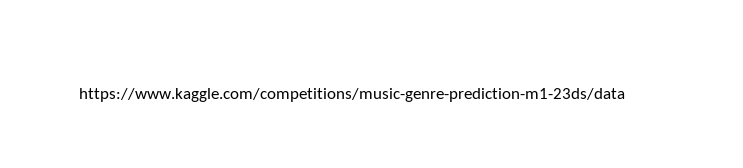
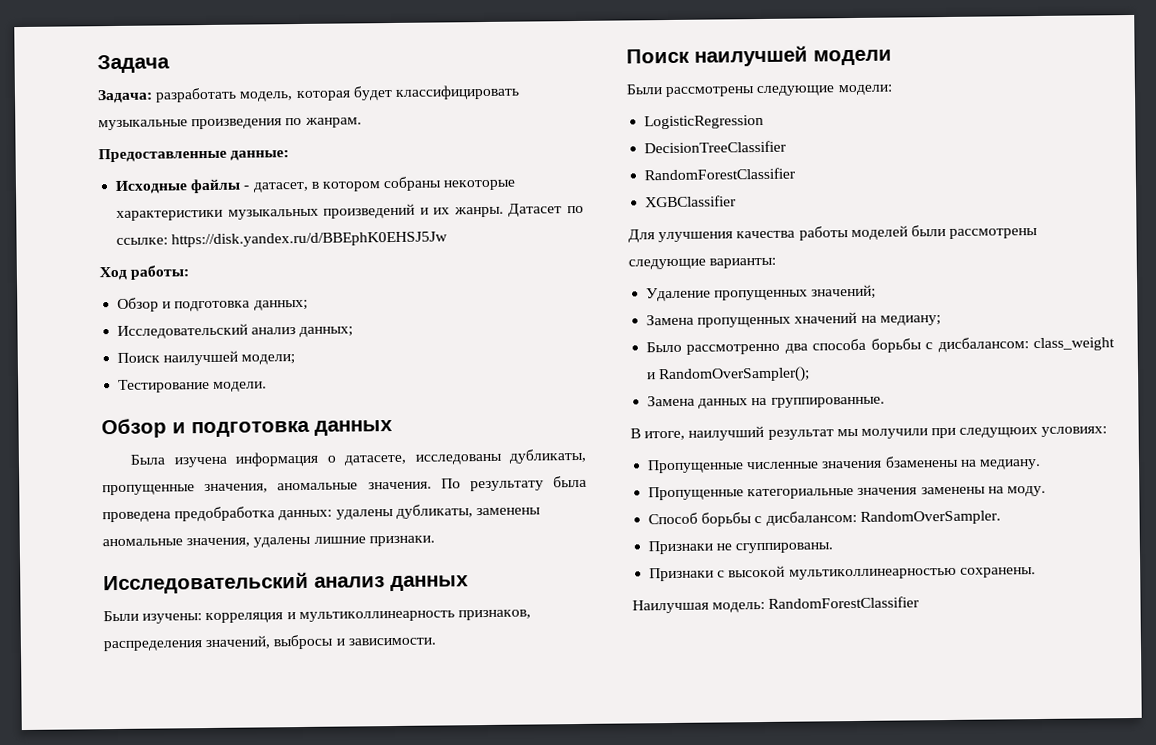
[79,88,625,102] https://www.kaggle.com/competitions/music-genre-prediction-m1-23ds/data -> [97,54,170,74] [97,84,520,104] [98,117,362,131] [98,147,290,163] [115,176,517,194] [116,203,584,221] [116,231,449,248] [99,265,190,281] [117,297,308,312] [117,323,354,339] [117,350,296,366] [118,378,268,393] [101,418,393,439] [130,448,586,468] [102,475,587,496] [102,504,541,523] [102,535,435,548] [103,571,469,595] [103,609,531,624] [103,634,436,652] [626,45,892,67] [626,84,893,98] [644,114,765,130] [644,140,788,154] [644,167,797,181] [645,195,738,208] [628,225,1039,243] [628,257,777,270] [646,284,877,302] [646,311,941,328] [646,337,1115,355] [647,366,811,384] [647,395,885,409] [630,425,1108,441] [647,455,1041,474] [648,485,1046,501] [648,510,1001,527] [648,540,834,555] [649,565,1036,582] [632,596,921,614] Задача // Задача: разработать модель, которая будет классифицировать музыкальные произведения по жанрам. // Предоставленные данные: // Исходные файлы - датасет, в котором собраны некоторые характеристики музыкальных произведений и их жанры. Датасет по ссылке: https://disk.yandex.ru/d/BBEphK0EHSJ5Jw // Ход работы: // Обзор и подготовка данных; // Исследовательский анализ данных; // Поиск наилучшей модели; // Тестирование модели. // Обзор и подготовка данных // Была изучена информация о датасете, исследованы дубликаты, пропущенные значения, аномальные значения. По результату была проведена предобработка данных: удалены дубликаты, заменены аномальные значения, удалены лишние признаки. // Исследовательский анализ данных // Были изучены: корреляция и мультиколлинеарность признаков, распределения значений, выбросы и зависимости. // Поиск наилучшей модели // Были рассмотрены следующие модели: // LogisticRegression // DecisionTreeClassifier // RandomForestClassifier // XGBClassifier // Для улучшения качества работы моделей были рассмотрены следующие варианты: // Удаление пропущенных значений; // Замена пропущенных хначений на медиану; // Было рассмотренно два способа борьбы с дисбалансом: class_weight и RandomOverSampler(); // Замена данных на группированные. // В итоге, наилучший результат мы молучили при следущюих условиях: // Пропущенные численные значения бзаменены на медиану. // Пропущенные категориальные значения заменены на моду. // Способ борьбы с дисбалансом: RandomOverSampler. // Признаки не сгуппированы. // Признаки с высокой мультиколлинеарностью сохранены. // Наилучшая модель: RandomForestClassifier

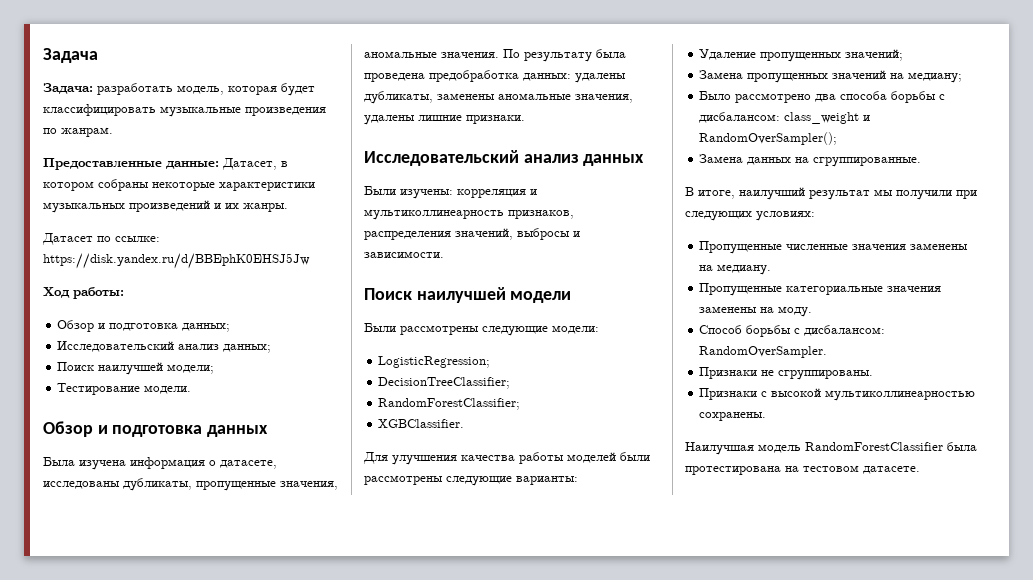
[115,178,309,194] // Исходные файлы - датасет, -> [222,158,277,170] Датасет,
(504, 212) none -> (288, 207) //
[644,114,765,130] [644,140,788,154] [644,167,797,181] [645,195,738,208] LogisticRegression // DecisionTreeClassifier // RandomForestClassifier // XGBClassifier -> [378,356,491,368] [378,377,511,389] [378,398,521,410] [378,419,465,428] LogisticRegression; // DecisionTreeClassifier; // RandomForestClassifier; // XGBClassifier.
[794,311,858,324] хначений -> [832,70,887,79] значений
[686,343,781,355] рассмотренно -> [735,93,812,103] рассмотрено
[770,396,885,408] группированные. -> [813,157,922,167] сгруппированные.
[860,427,1039,439] молучили при следущюих -> [896,190,977,200] [685,211,752,221] получили при следующих
[884,455,959,468] бзаменены -> [910,243,969,250] заменены
[735,542,834,554] сгуппированы. -> [778,370,874,380] сгруппированы.
[712,596,921,613] модель: RandomForestClassifier -> [758,442,977,453] [685,465,920,475] модель RandomForestClassifier была протестирована на тестовом датасете.

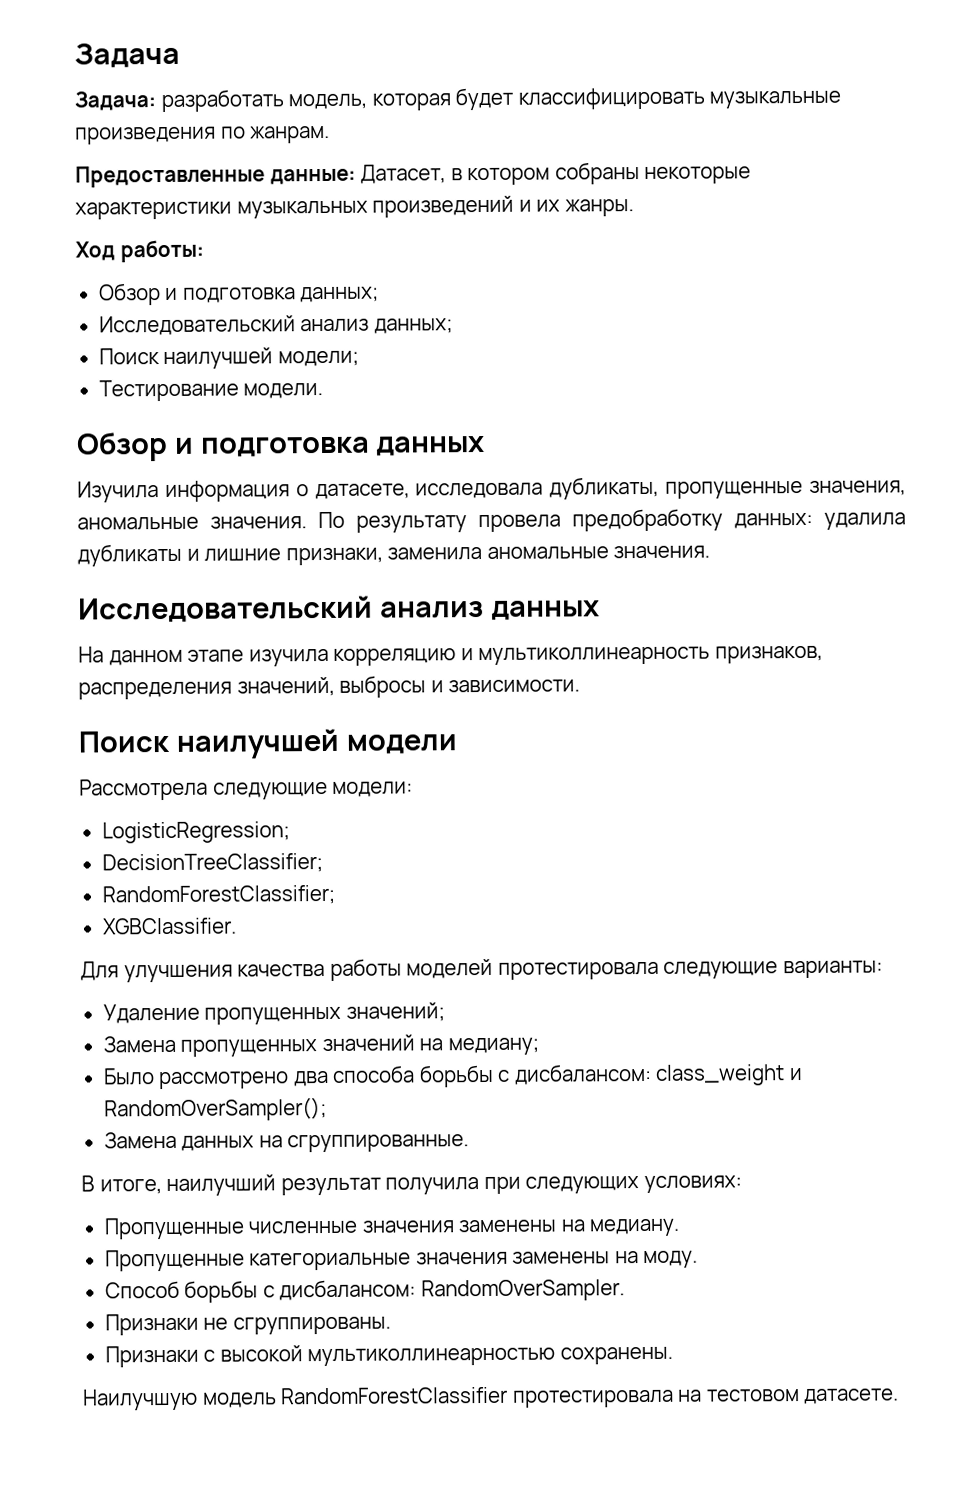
[42,233,160,245] [43,253,310,269] // Датасет по ссылке: https://disk.yandex.ru/d/BBEphK0EHSJ5Jw -> (634, 208) none
[43,457,126,470] Была изучена -> [77,481,159,503] Изучила
[43,481,120,489] исследованы -> [415,482,544,499] исследовала
[596,49,626,58] [364,70,626,83] [364,91,633,104] [364,115,525,125] [364,150,645,166] [364,186,526,199] была проведена предобработка данных: удалены дубликаты, заменены аномальные значения, удалены лишние признаки. // Исследовательский анализ данных // Были изучены: корреляция -> [478,508,906,533] [77,543,711,567] [77,595,600,623] [78,646,457,667] провела предобработку данных: удалила дубликаты и лишние признаки, заменила аномальные значения. // Исследовательский анализ данных // На данном этапе изучила корреляцию
[364,323,479,335] Были рассмотрены -> [79,778,208,801] Рассмотрела
[620,452,650,461] [364,475,443,485] были рассмотрены -> [497,961,659,980] протестировала
[874,189,952,200] мы получили -> [385,1177,480,1195] получила
[685,442,754,455] Наилучшая -> [82,1388,198,1411] Наилучшую
[947,442,977,451] [685,466,781,475] была протестирована -> [511,1389,674,1408] протестировала

